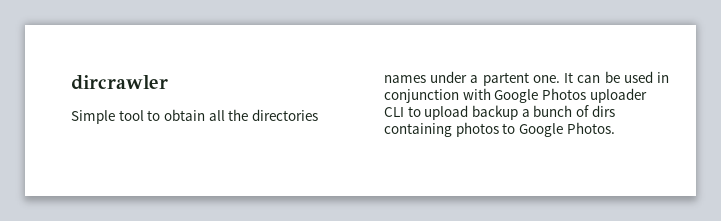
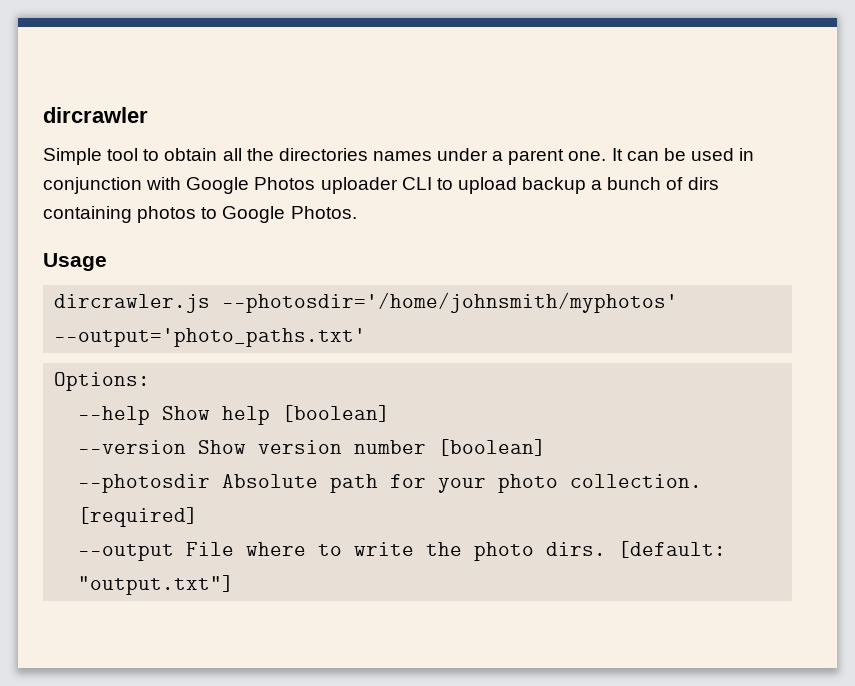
[482,72,529,86] partent -> [508,149,565,165] parent
(615, 128) none -> [43,253,107,271] [54,292,679,313] [54,328,367,347] [54,372,151,391] [78,405,391,425] [78,439,547,456] [78,474,703,493] [78,507,199,527] [78,541,727,561] [78,575,235,595] // Usage // dircrawler.js --photosdir='/home/johnsmith/myphotos' --output='photo_paths.txt' // Options: // --help Show help [boolean] // --version Show version number [boolean] // --photosdir Absolute path for your photo collection. [required] // --output File where to write the photo dirs. [default: "output.txt"]

